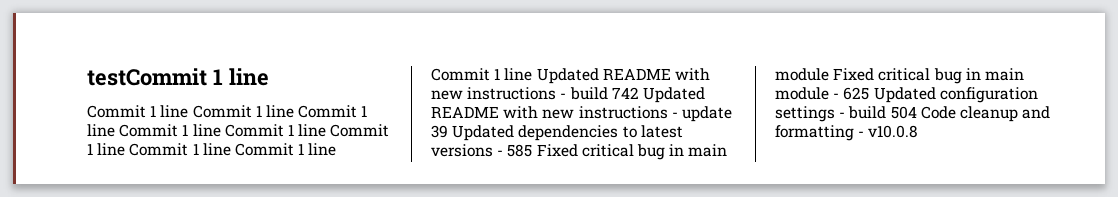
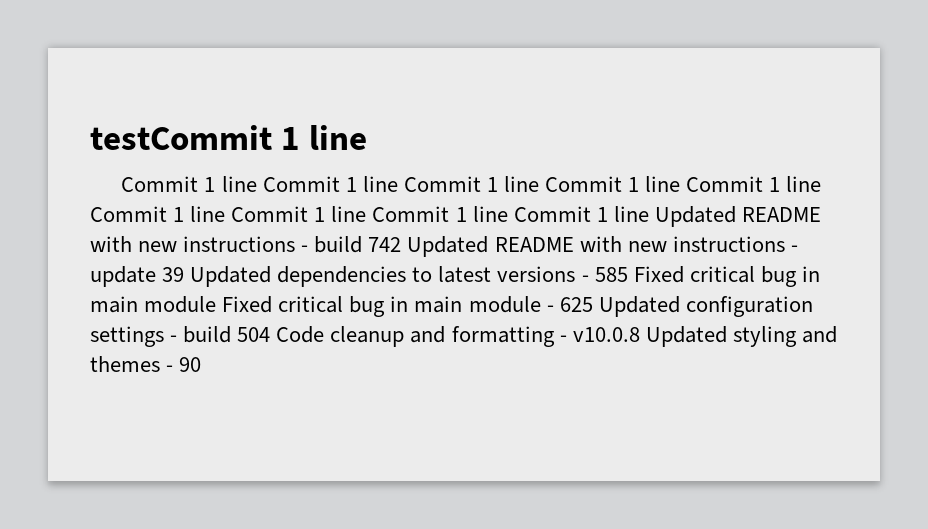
(919, 131) none -> [645,326,837,347] [90,356,202,372] Updated styling and themes - 90

